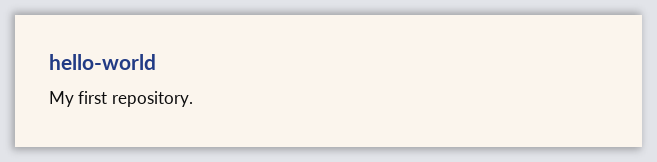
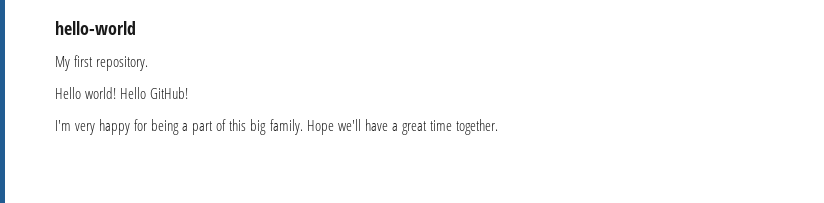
(193, 99) none -> [55,87,189,99] [55,119,498,135] // Hello world! Hello GitHub! // I'm very happy for being a part of this big family. Hope we'll have a great time together.

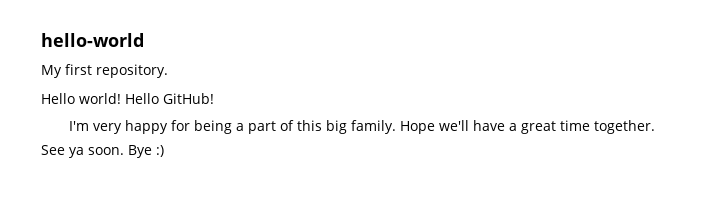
(498, 127) none -> [41,145,164,158] See ya soon. Bye :)

